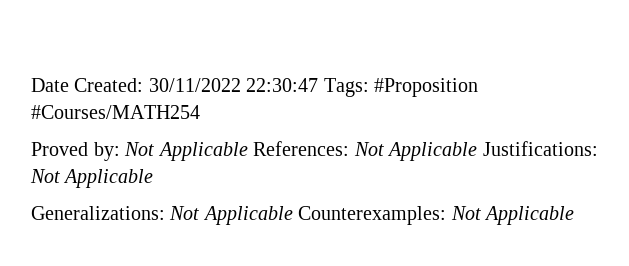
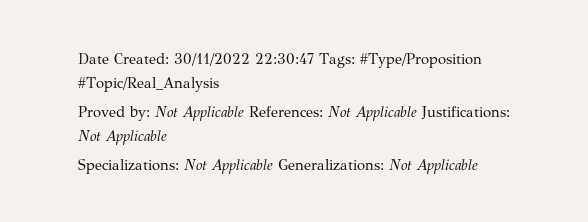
[374,78,478,97] [31,105,200,119] #Proposition #Courses/MATH254 -> [359,53,482,68] [78,77,219,92] #Type/Proposition #Topic/Real_Analysis
[31,206,447,225] Generalizations: Not Applicable Counterexamples: -> [78,158,384,174] Specializations: Not Applicable Generalizations:

